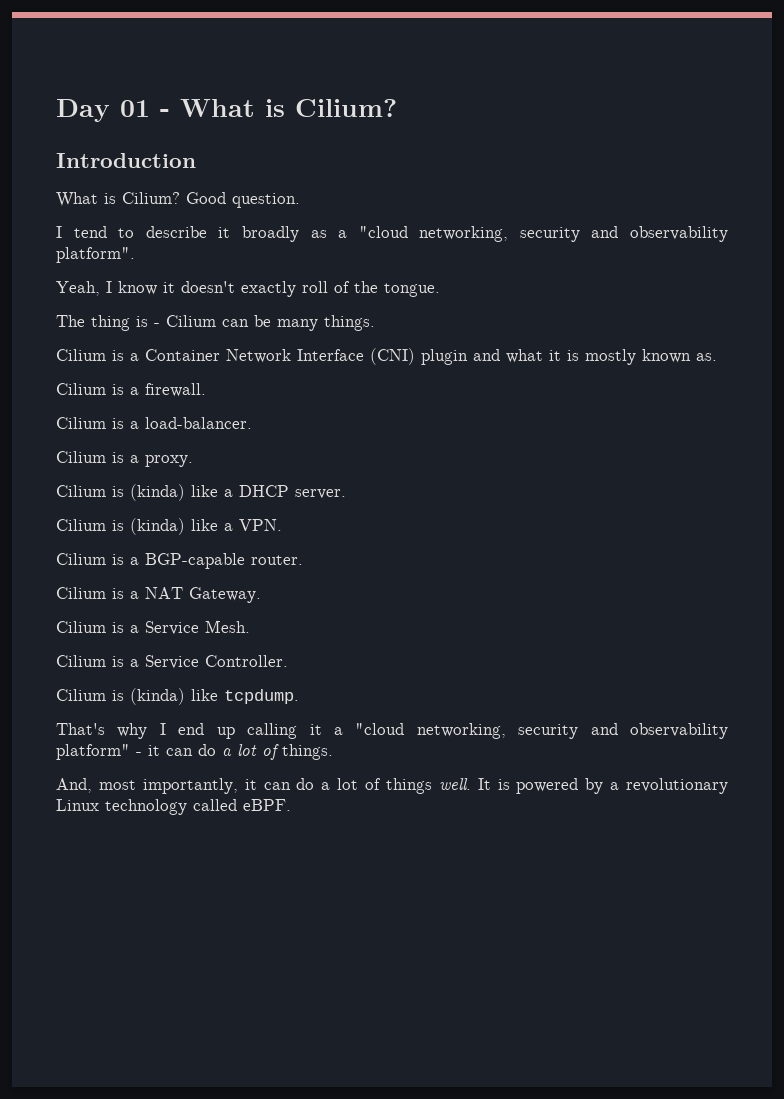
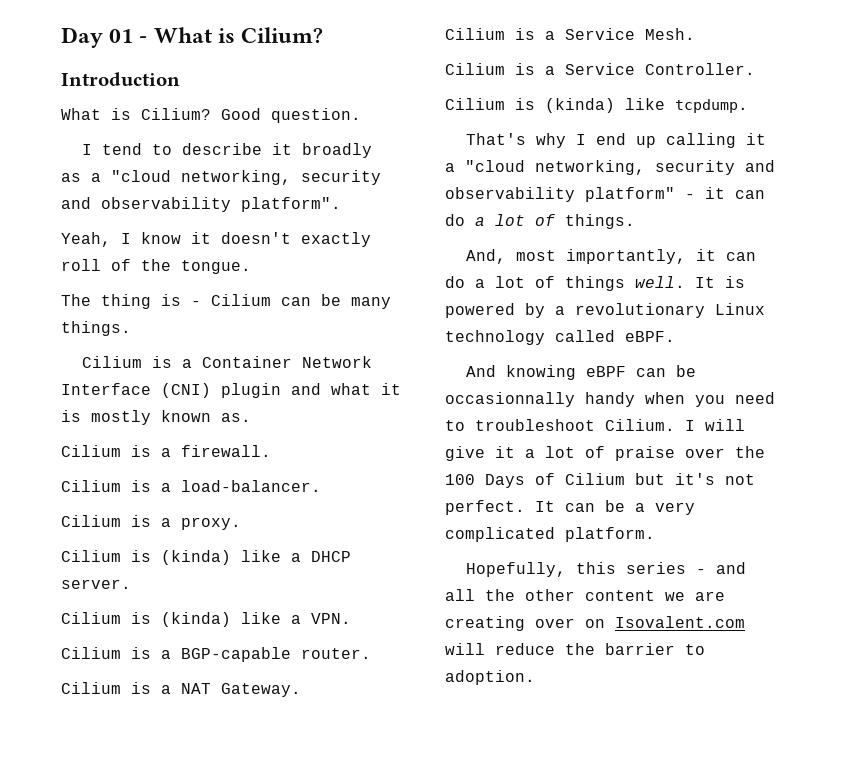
(291, 805) none -> [466,365,697,380] [445,392,775,407] [445,419,745,431] [445,446,765,461] [445,473,755,488] [445,500,695,515] [445,527,655,542] [466,562,747,577] [445,589,725,601] [445,616,745,631] [445,643,705,655] [445,670,535,685] // And knowing eBPF can be occasionnally handy when you need to troubleshoot Cilium. I will give it a lot of praise over the 100 Days of Cilium but it's not perfect. It can be a very complicated platform. // Hopefully, this series - and all the other content we are creating over on Isovalent.com will reduce the barrier to adoption.

